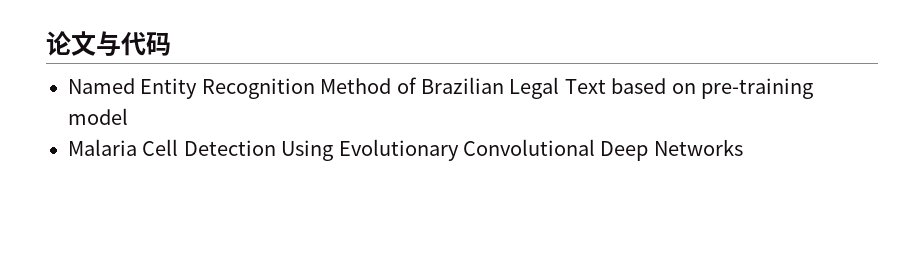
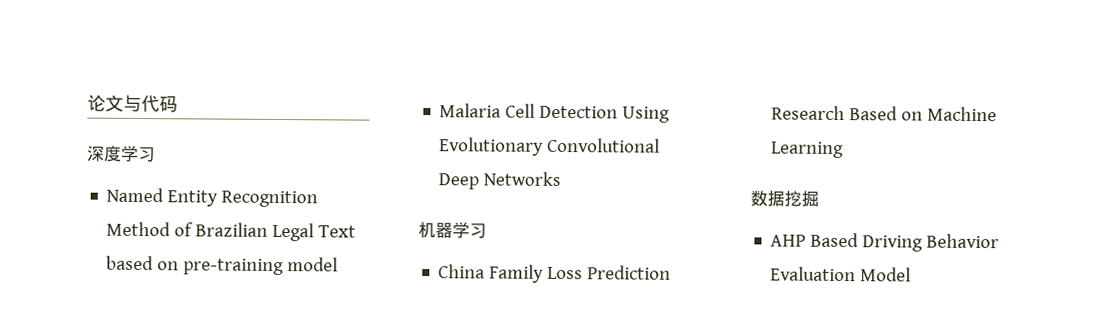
(171, 44) none -> [87,145,156,163] // 深度学习
(743, 147) none -> [418,221,487,239] [438,264,672,283] [771,105,998,122] [771,141,845,159] [750,190,819,207] [770,232,1000,252] [770,266,912,282] // 机器学习 // China Family Loss Prediction Research Based on Machine Learning // 数据挖掘 // AHP Based Driving Behavior Evaluation Model

